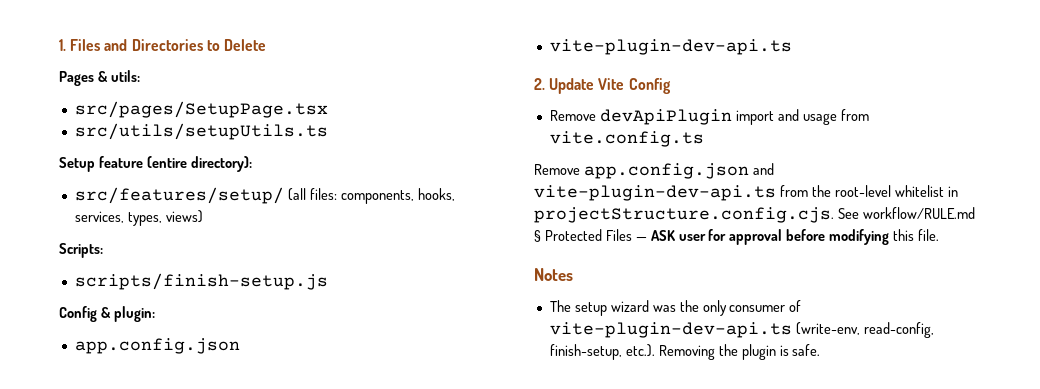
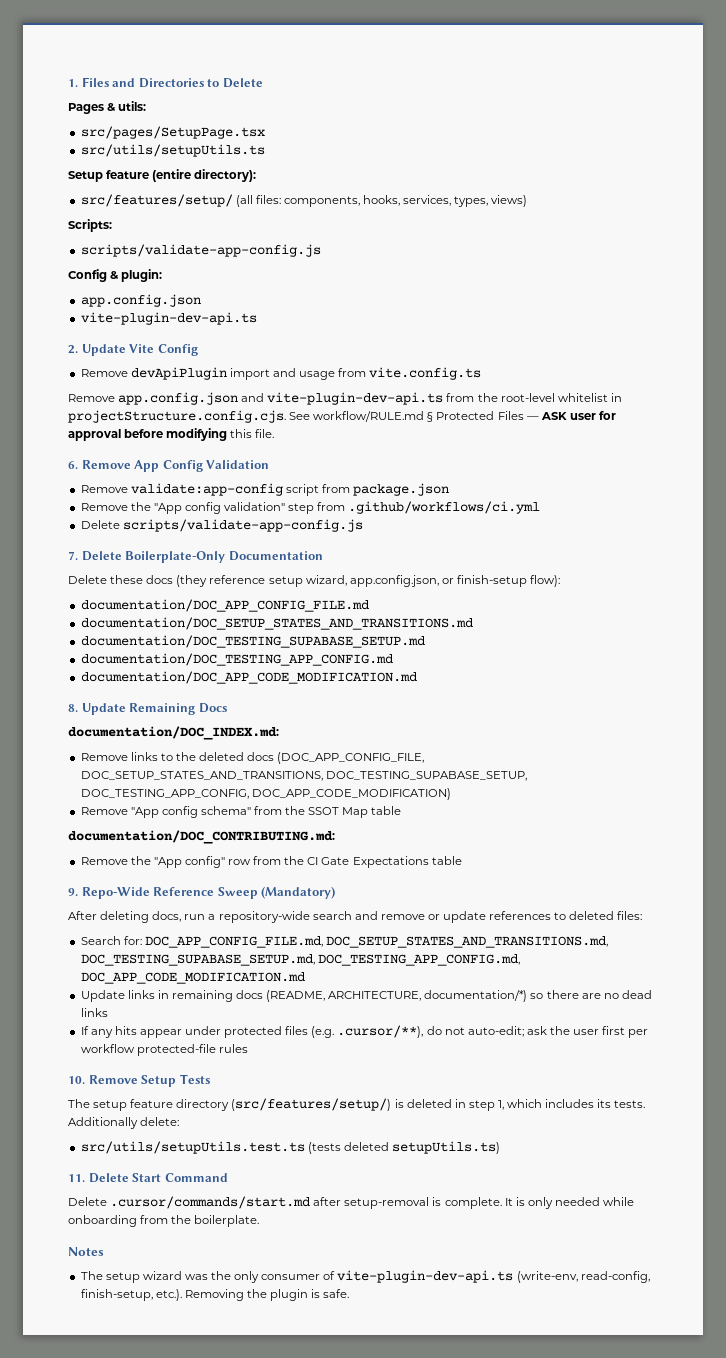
[74,273,328,290] scripts/finish-setup.js -> [80,244,321,257] scripts/validate-app-config.js
(940, 235) none -> [68,460,270,472] [80,483,450,496] [80,501,541,514] [80,519,363,532] [68,551,323,563] [68,575,561,587] [80,599,369,612] [80,617,473,630] [80,635,425,648] [80,653,393,666] [80,671,417,684] [68,703,227,715] [68,726,279,740] [80,752,425,764] [80,771,527,781] [80,788,451,800] [80,806,402,818] [68,830,335,844] [80,856,462,868] [68,886,336,899] [68,911,643,923] [80,936,608,948] [80,954,520,966] [80,972,305,984] [80,990,652,1002] [80,1008,108,1017] [80,1025,649,1038] [80,1044,248,1056] [68,1074,210,1087] [68,1098,646,1111] [68,1117,180,1129] [80,1141,500,1154] [68,1173,228,1183] [68,1196,635,1209] [68,1215,260,1227] // 6. Remove App Config Validation // Remove validate:app-config script from package.json // Remove the "App config validation" step from .github/workflows/ci.yml // Delete scripts/validate-app-config.js // 7. Delete Boilerplate-Only Documentation // Delete these docs (they reference setup wizard, app.config.json, or finish-setup flow): // documentation/DOC_APP_CONFIG_FILE.md // documentation/DOC_SETUP_STATES_AND_TRANSITIONS.md // documentation/DOC_TESTING_SUPABASE_SETUP.md // documentation/DOC_TESTING_APP_CONFIG.md // documentation/DOC_APP_CODE_MODIFICATION.md // 8. Update Remaining Docs // documentation/DOC_INDEX.md: // Remove links to the deleted docs (DOC_APP_CONFIG_FILE, DOC_SETUP_STATES_AND_TRANSITIONS, DOC_TESTING_SUPABASE_SETUP, DOC_TESTING_APP_CONFIG, DOC_APP_CODE_MODIFICATION) // Remove "App config schema" from the SSOT Map table // documentation/DOC_CONTRIBUTING.md: // Remove the "App config" row from the CI Gate Expectations table // 9. Repo-Wide Reference Sweep (Mandatory) // After deleting docs, run a repository-wide search and remove or update references to deleted files: // Search for: DOC_APP_CONFIG_FILE.md, DOC_SETUP_STATES_AND_TRANSITIONS.md, DOC_TESTING_SUPABASE_SETUP.md, DOC_TESTING_APP_CONFIG.md, DOC_APP_CODE_MODIFICATION.md // Update links in remaining docs (README, ARCHITECTURE, documentation/*) so there are no dead links // If any hits appear under protected files (e.g. .cursor/**), do not auto-edit; ask the user first per workflow protected-file rules // 10. Remove Setup Tests // The setup feature directory (src/features/setup/) is deleted in step 1, which includes its tests. Additionally delete: // src/utils/setupUtils.test.ts (tests deleted setupUtils.ts) // 11. Delete Start Command // Delete .cursor/commands/start.md after setup-removal is complete. It is only needed while onboarding from the boilerplate.

